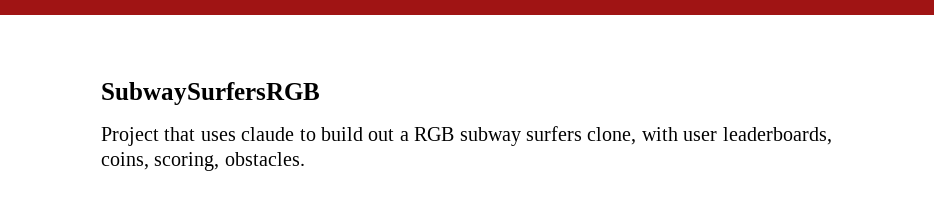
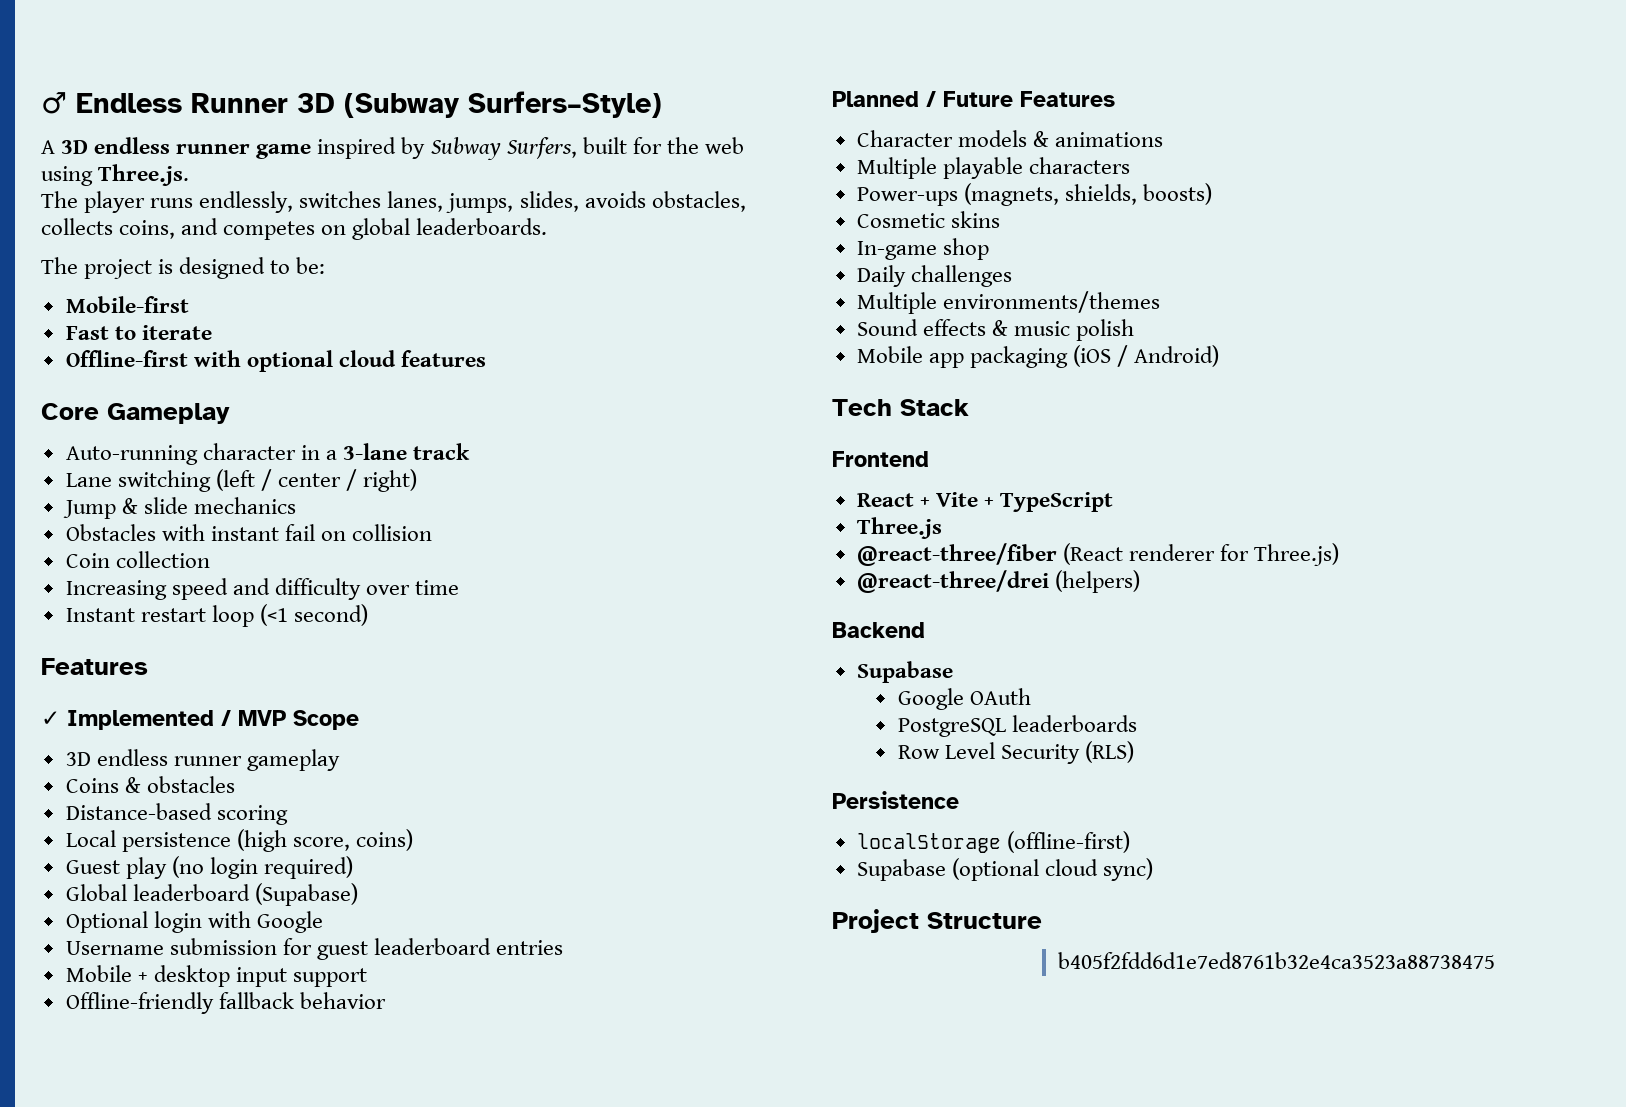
[101,82,320,105] [101,126,832,146] [101,152,305,171] SubwaySurfersRGB // Project that uses claude to build out a RGB subway surfers clone, with user leaderboards, coins, scoring, obstacles. -> [41,91,662,118] [41,137,744,160] [41,164,190,186] [41,191,746,213] [41,218,548,240] [41,257,326,279] [65,296,189,313] [65,325,212,340] [65,350,487,372] [41,403,230,424] [65,443,471,465] [65,469,418,492] [62,497,296,519] [65,524,433,541] [65,551,210,568] [65,578,460,600] [65,604,369,627] [41,658,148,675] [41,710,359,730] [65,749,340,771] [65,776,235,793] [65,803,288,825] [65,829,414,852] [65,856,354,879] [65,883,358,906] [65,911,323,933] [65,938,564,960] [65,965,368,987] [65,992,386,1014] [832,91,1115,107] [856,130,1163,147] [856,157,1130,179] [856,183,1212,206] [856,211,1000,228] [856,238,989,260] [856,265,1012,287] [856,291,1160,314] [856,319,1135,341] [856,345,1220,368] [832,399,969,416] [832,451,929,467] [856,492,1114,512] [856,517,942,539] [856,543,1340,566] [856,570,1140,593] [832,622,925,638] [856,661,953,683] [897,688,1031,710] [897,715,1137,737] [897,741,1134,764] [832,791,959,809] [856,831,1130,853] [856,858,1153,881] [832,909,1042,933] [1057,952,1495,969] ♂ Endless Runner 3D (Subway Surfers–Style) // A 3D endless runner game inspired by Subway Surfers, built for the web using Three.js. // The player runs endlessly, switches lanes, jumps, slides, avoids obstacles, collects coins, and competes on global leaderboards. // The project is designed to be: // Mobile-first // Fast to iterate // Offline-first with optional cloud features // Core Gameplay // Auto-running character in a 3-lane track // Lane switching (left / center / right) // Jump & slide mechanics // Obstacles with instant fail on collision // Coin collection // Increasing speed and difficulty over time // Instant restart loop (<1 second) // Features // ✓ Implemented / MVP Scope // 3D endless runner gameplay // Coins & obstacles // Distance-based scoring // Local persistence (high score, coins) // Guest play (no login required) // Global leaderboard (Supabase) // Optional login with Google // Username submission for guest leaderboard entries // Mobile + desktop input support // Offline-friendly fallback behavior // Planned / Future Features // Character models & animations // Multiple playable characters // Power-ups (magnets, shields, boosts) // Cosmetic skins // In-game shop // Daily challenges // Multiple environments/themes // Sound effects & music polish // Mobile app packaging (iOS / Android) // Tech Stack // Frontend // React + Vite + TypeScript // Three.js // @react-three/fiber (React renderer for Three.js) // @react-three/drei (helpers) // Backend // Supabase // Google OAuth // PostgreSQL leaderboards // Row Level Security (RLS) // Persistence // localStorage (offline-first) // Supabase (optional cloud sync) // Project Structure // b405f2fdd6d1e7ed8761b32e4ca3523a88738475

